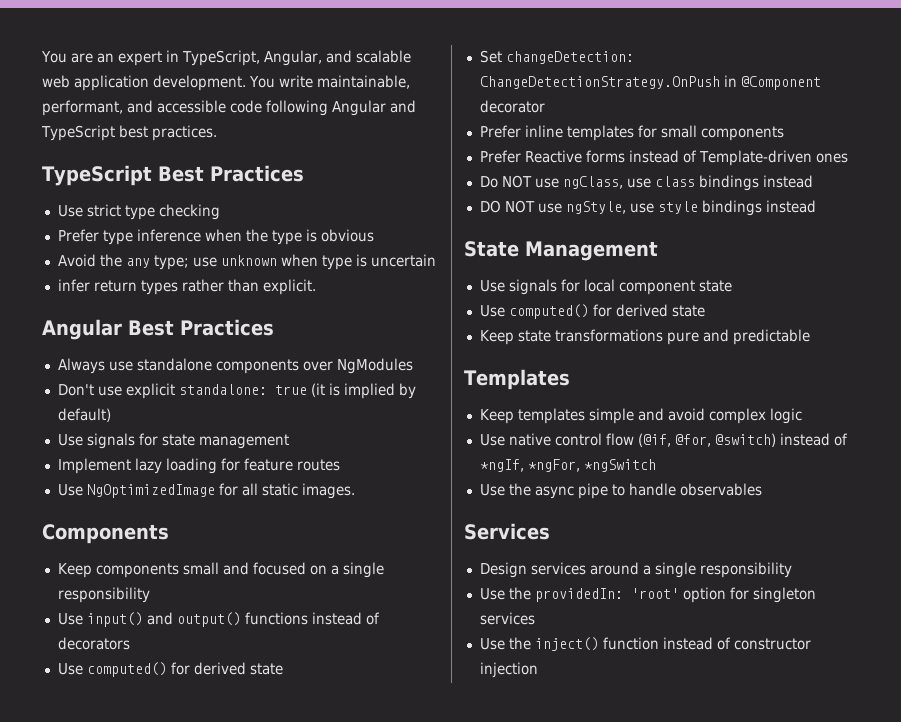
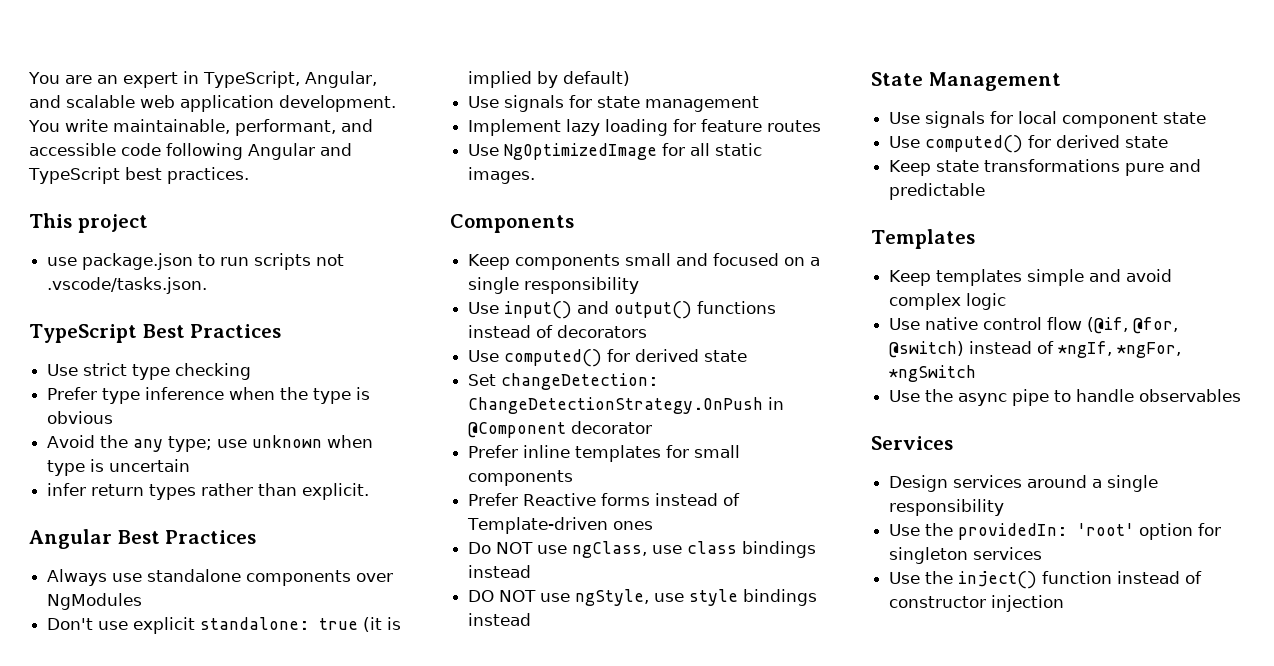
(217, 133) none -> [29,213,148,233] [47,253,345,270] [47,277,208,294] // This project // use package.json to run scripts not .vscode/tasks.json.

